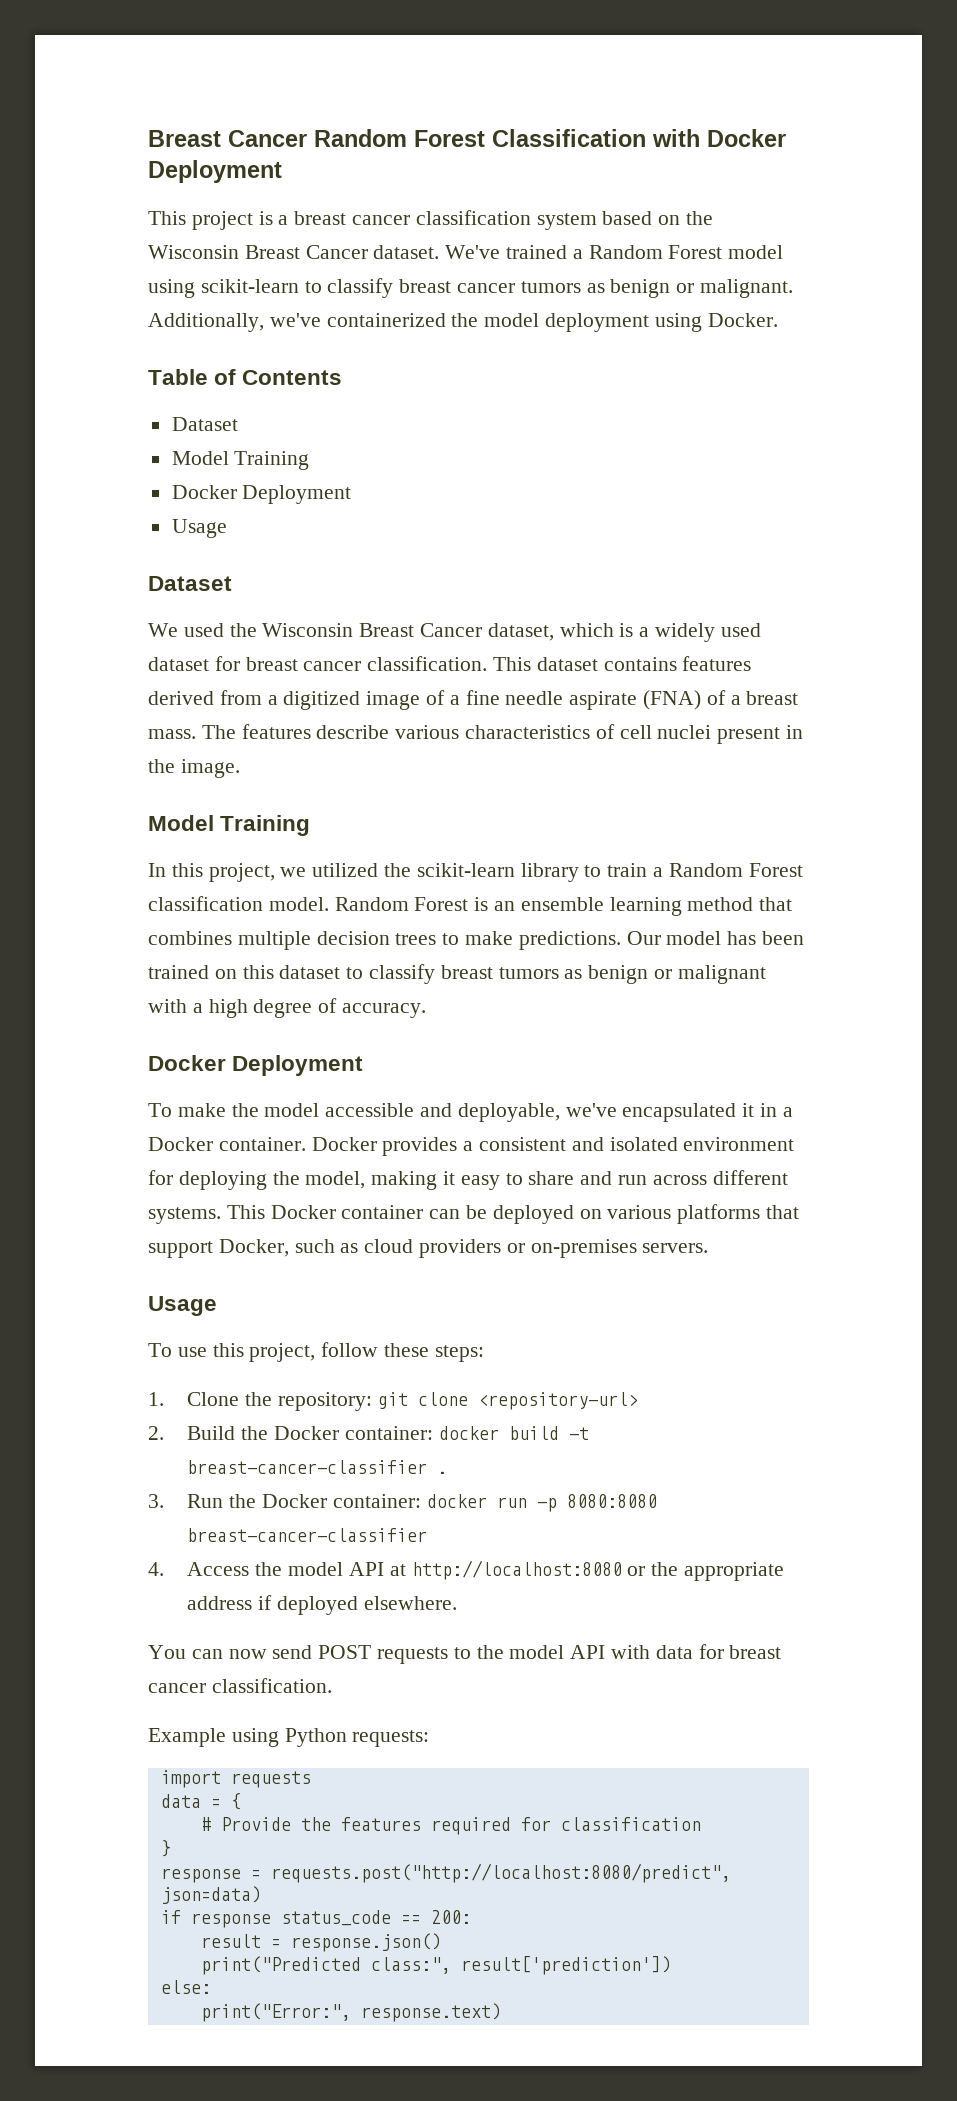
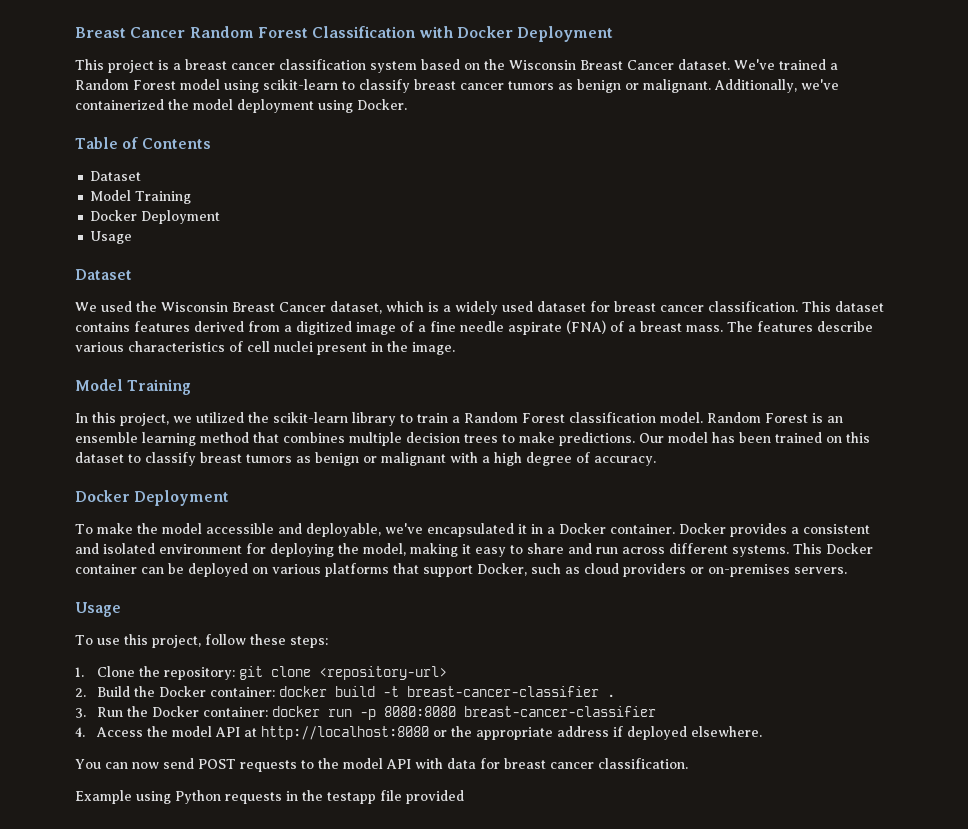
[352,1730,430,1747] [160,1770,311,1788] [160,1793,241,1810] [200,1817,701,1835] [160,1840,171,1857] [160,1863,731,1883] [160,1886,261,1904] [160,1910,471,1928] [200,1933,441,1952] [200,1956,671,1975] [160,1980,211,1994] [200,2003,501,2022] requests: // import requests // data = { // # Provide the features required for classification // } // response = requests.post("http://localhost:8080/predict", json=data) // if response status_code == 200: // result = response.json() // print("Predicted class:", result['prediction']) // else: // print("Error:", response.text) -> [225,790,464,804] requests in the testapp file provided

